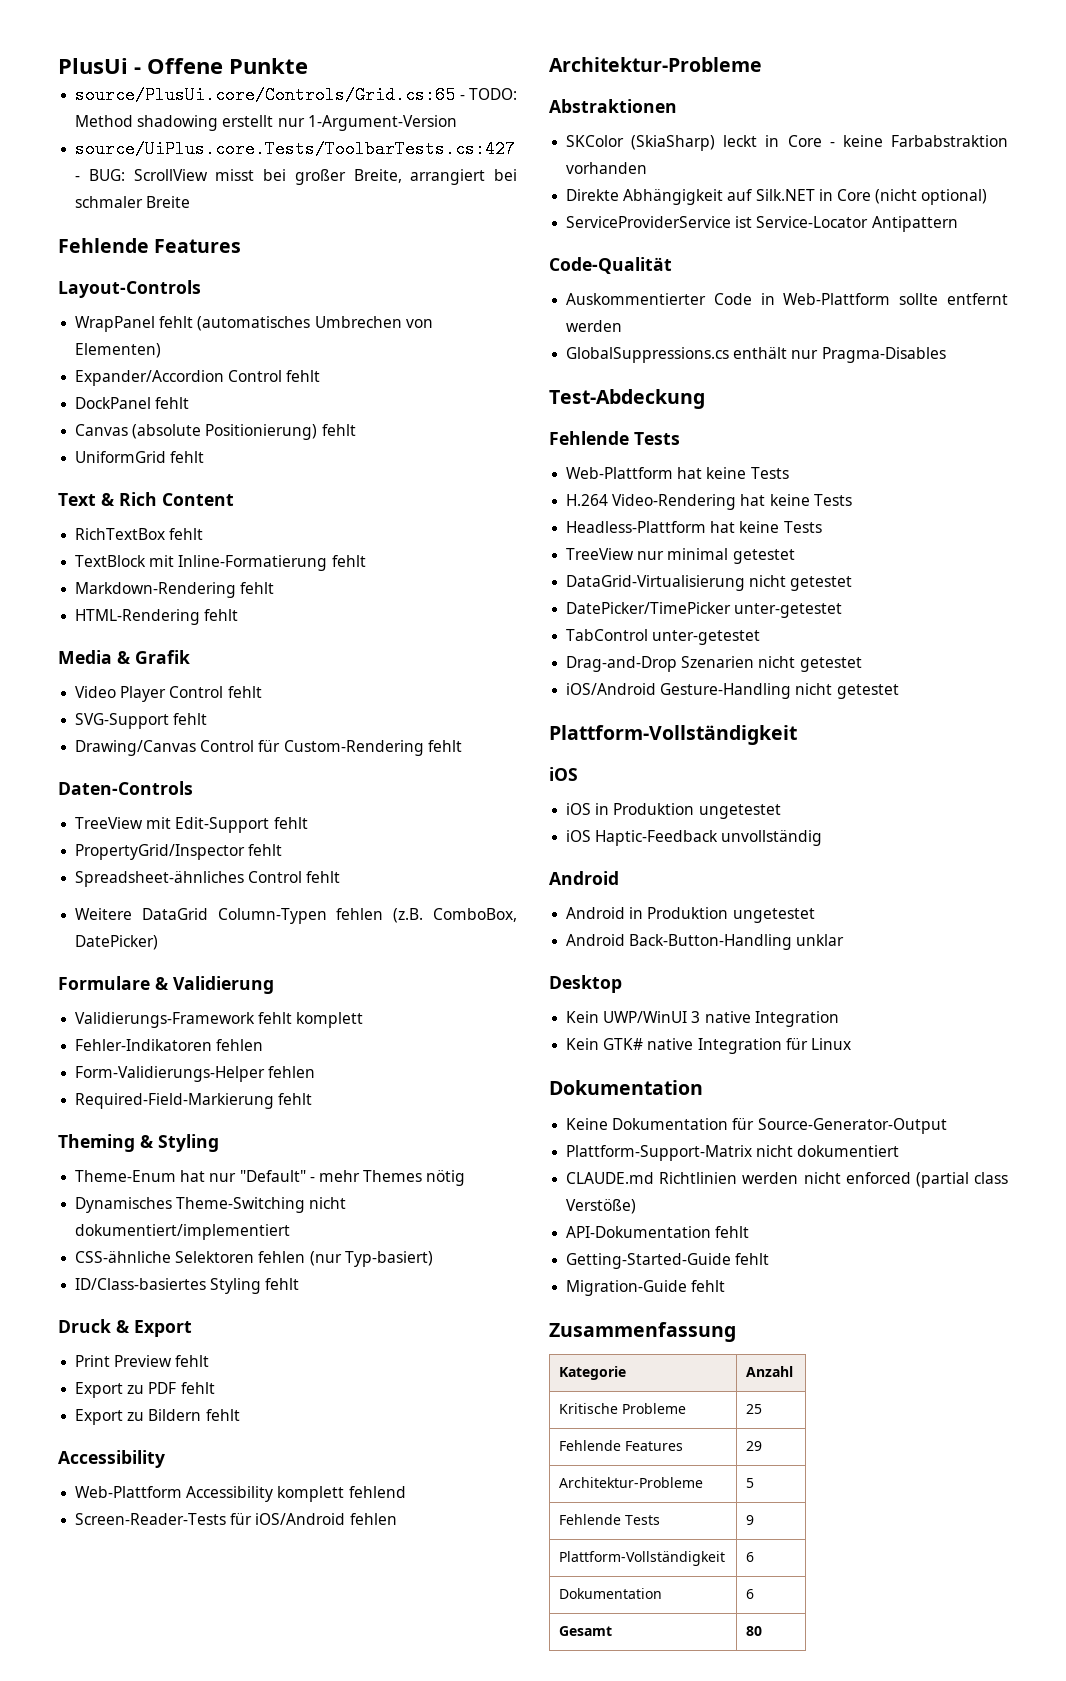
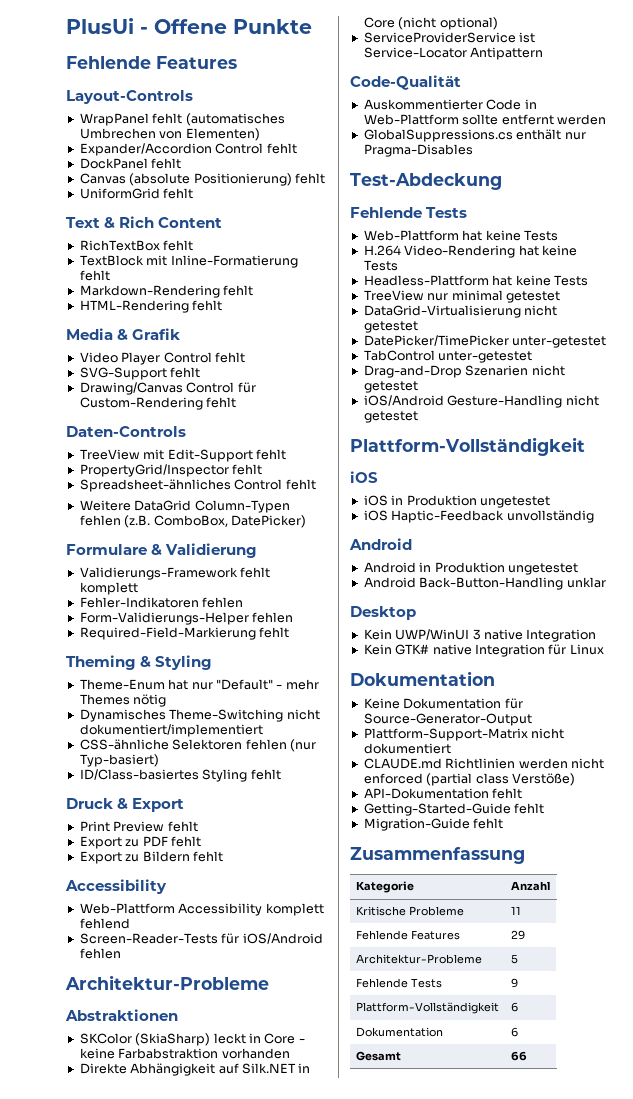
[75,86,517,104] [75,115,457,131] [75,140,516,158] [75,169,517,185] [75,196,191,208] // source/PlusUi.core/Controls/Grid.cs:65 - TODO: Method shadowing erstellt nur 1-Argument-Version // source/UiPlus.core.Tests/ToolbarTests.cs:427 - BUG: ScrollView misst bei großer Breite, arrangiert bei schmaler Breite -> (312, 26) none
[746,1404,763,1414] 25 -> [510,906,521,915] 11
[746,1626,763,1636] 80 -> [510,1051,527,1061] 66

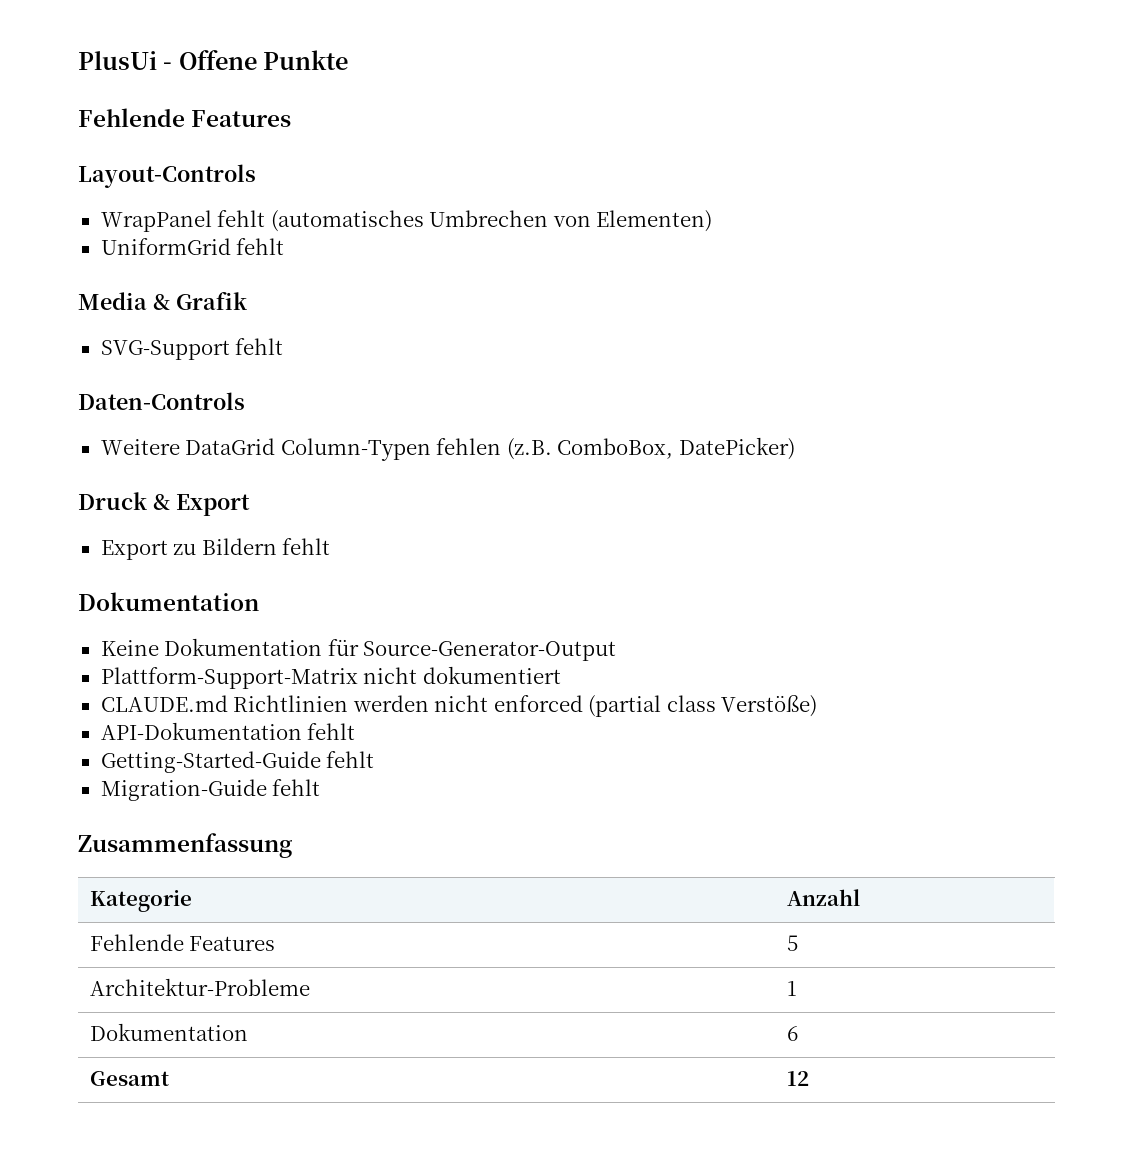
[79,143,297,156] [79,158,182,169] [79,173,325,186] [79,188,194,199] [66,216,223,228] [79,240,194,251] [79,255,298,268] [79,270,110,281] [79,285,254,298] [79,300,223,313] [66,328,181,340] [79,352,245,365] [79,367,201,380] [79,382,256,395] [79,397,237,410] [66,426,186,437] [79,449,286,462] [79,464,263,477] [79,479,316,492] Expander/Accordion Control fehlt // DockPanel fehlt // Canvas (absolute Positionierung) fehlt // UniformGrid fehlt // Text & Rich Content // RichTextBox fehlt // TextBlock mit Inline-Formatierung fehlt // Markdown-Rendering fehlt // HTML-Rendering fehlt // Media & Grafik // Video Player Control fehlt // SVG-Support fehlt // Drawing/Canvas Control für Custom-Rendering fehlt // Daten-Controls // TreeView mit Edit-Support fehlt // PropertyGrid/Inspector fehlt // Spreadsheet-ähnliches Control fehlt -> [100,238,285,255] [78,292,247,310] [100,338,284,360] [78,392,245,410] UniformGrid fehlt // Media & Grafik // SVG-Support fehlt // Daten-Controls
[66,543,258,558] [79,567,271,580] [79,582,138,595] [79,597,244,608] [79,612,294,625] [79,627,290,640] [66,655,213,670] [79,679,319,690] [79,694,167,707] [79,709,320,722] [79,724,263,737] [79,739,316,752] [79,754,159,767] [79,769,281,782] [66,798,185,812] [79,821,198,832] [79,836,201,849] [79,851,223,864] [65,879,167,894] [79,903,324,916] [79,918,130,929] [79,933,323,944] [79,948,121,959] [65,975,269,990] [65,1009,178,1021] [79,1033,305,1046] [79,1048,290,1059] [79,1063,311,1076] [363,17,498,30] [363,32,536,43] [363,47,544,60] [350,75,461,90] [363,99,537,110] [363,114,606,125] [363,129,586,142] [363,144,473,157] [350,173,502,190] [350,207,468,218] [363,230,558,241] [363,245,577,258] [363,260,398,271] [363,275,588,286] [363,290,560,303] [363,305,558,318] [363,321,418,333] [363,335,607,348] [363,350,533,363] [363,365,565,378] [363,381,418,393] [363,395,599,408] [363,411,418,423] [350,437,585,456] [350,471,378,483] [363,495,550,508] [363,510,594,523] [349,538,412,550] [363,562,578,575] [363,577,606,590] [350,606,416,620] [363,629,597,642] [363,644,604,657] Formulare & Validierung // Validierungs-Framework fehlt komplett // Fehler-Indikatoren fehlen // Form-Validierungs-Helper fehlen // Required-Field-Markierung fehlt // Theming & Styling // Theme-Enum hat nur "Default" - mehr Themes nötig // Dynamisches Theme-Switching nicht dokumentiert/implementiert // CSS-ähnliche Selektoren fehlen (nur Typ-basiert) // ID/Class-basiertes Styling fehlt // Druck & Export // Print Preview fehlt // Export zu PDF fehlt // Export zu Bildern fehlt // Accessibility // Web-Plattform Accessibility komplett fehlend // Screen-Reader-Tests für iOS/Android fehlen // Architektur-Probleme // Abstraktionen // SKColor (SkiaSharp) leckt in Core - keine Farbabstraktion vorhanden // Direkte Abhängigkeit auf Silk.NET in Core (nicht optional) // ServiceProviderService ist Service-Locator Antipattern // Code-Qualität // Auskommentierter Code in Web-Plattform sollte entfernt werden // GlobalSuppressions.cs enthält nur Pragma-Disables // Test-Abdeckung // Fehlende Tests // Web-Plattform hat keine Tests // H.264 Video-Rendering hat keine Tests // Headless-Plattform hat keine Tests // TreeView nur minimal getestet // DataGrid-Virtualisierung nicht getestet // DatePicker/TimePicker unter-getestet // TabControl unter-getestet // Drag-and-Drop Szenarien nicht getestet // iOS/Android Gesture-Handling nicht getestet // Plattform-Vollständigkeit // iOS // iOS in Produktion ungetestet // iOS Haptic-Feedback unvollständig // Android // Android in Produktion ungetestet // Android Back-Button-Handling unklar // Desktop // Kein UWP/WinUI 3 native Integration // Kein GTK# native Integration für Linux -> [78,492,250,516] [100,538,331,560] Druck & Export // Export zu Bildern fehlt
[355,906,464,916] [510,906,521,915] // Kritische Probleme | 11 -> (860, 897) none
[510,930,525,940] 29 -> [786,935,798,951] 5
[510,954,518,964] [355,978,442,988] [510,978,518,988] [355,1002,499,1014] [510,1002,518,1012] 5 // Fehlende Tests | 9 // Plattform-Vollständigkeit | 6 -> [786,981,797,996] 1
[510,1051,527,1061] 66 -> [786,1071,809,1086] 12

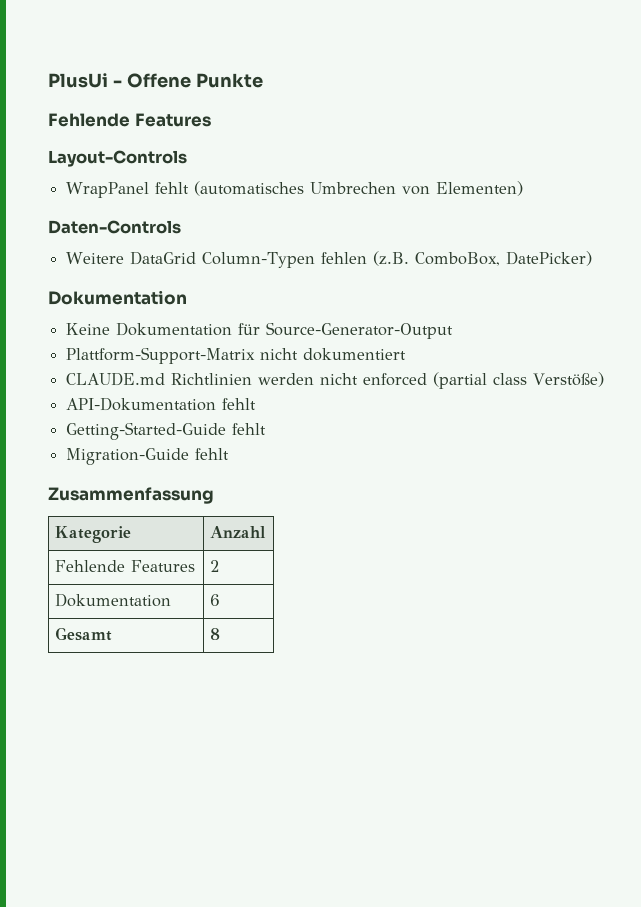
[100,238,285,255] [78,292,247,310] [100,338,284,360] // UniformGrid fehlt // Media & Grafik // SVG-Support fehlt -> (524, 188) none
[78,492,250,516] [100,538,331,560] // Druck & Export // Export zu Bildern fehlt -> (593, 258) none
[786,935,798,951] [89,978,310,996] [786,981,797,996] 5 // Architektur-Probleme | 1 -> [210,560,220,572] 2
[786,1071,809,1086] 12 -> [210,628,221,640] 8

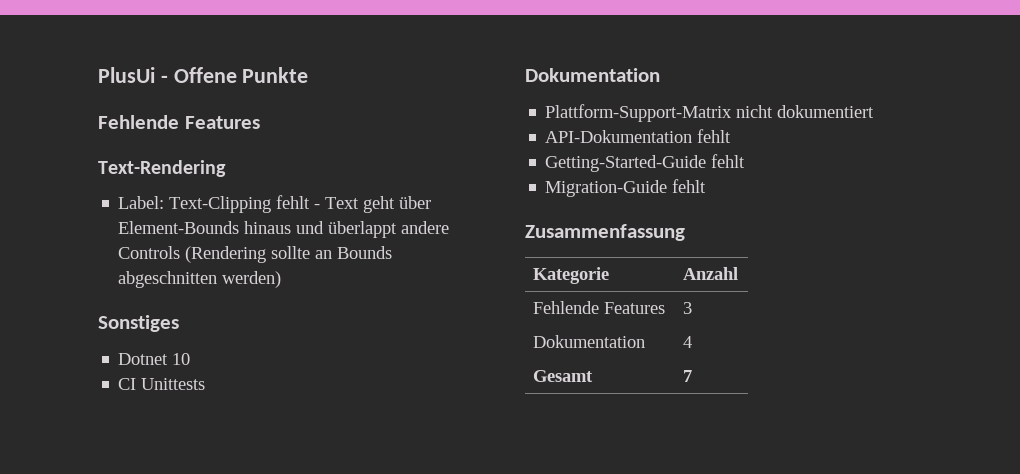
[48,150,187,167] [66,181,524,198] [48,220,181,234] [66,251,593,268] [48,290,187,305] [66,322,454,339] [66,347,407,364] [66,372,605,389] Layout-Controls // WrapPanel fehlt (automatisches Umbrechen von Elementen) // Daten-Controls // Weitere DataGrid Column-Typen fehlen (z.B. ComboBox, DatePicker) // Dokumentation // Keine Dokumentation für Source-Generator-Output // Plattform-Support-Matrix nicht dokumentiert // CLAUDE.md Richtlinien werden nicht enforced (partial class Verstöße) -> [98,160,226,177] [118,195,432,213] [118,221,450,238] [118,246,393,263] [118,271,282,288] [98,315,179,332] [118,353,191,365] [118,378,206,390] [525,68,660,82] [545,104,875,122] Text-Rendering // Label: Text-Clipping fehlt - Text geht über Element-Bounds hinaus und überlappt andere Controls (Rendering sollte an Bounds abgeschnitten werden) // Sonstiges // Dotnet 10 // CI Unittests // Dokumentation // Plattform-Support-Matrix nicht dokumentiert
[210,560,220,572] 2 -> [682,302,692,314] 3
[210,594,221,606] 6 -> [682,336,692,348] 4
[210,628,221,640] 8 -> [682,370,692,382] 7

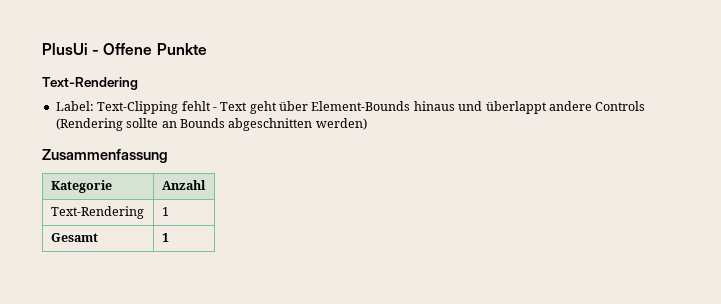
[98,115,260,129] // Fehlende Features -> (207, 49) none
[98,315,179,332] [118,353,191,365] [118,378,206,390] [525,68,660,82] [545,104,875,122] [545,129,732,143] [545,154,746,172] [545,179,707,197] [525,224,685,241] [532,267,609,284] [682,267,738,280] [532,301,665,314] [682,302,692,314] [532,335,645,348] [682,336,692,348] Sonstiges // Dotnet 10 // CI Unittests // Dokumentation // Plattform-Support-Matrix nicht dokumentiert // API-Dokumentation fehlt // Getting-Started-Guide fehlt // Migration-Guide fehlt // Zusammenfassung // Kategorie | Anzahl // Fehlende Features | 3 // Dokumentation | 4 -> [42,149,168,163] [50,180,112,193] [161,180,206,190] [50,206,144,219] [161,207,169,216] Zusammenfassung // Kategorie | Anzahl // Text-Rendering | 1
[682,370,692,382] 7 -> [161,233,169,242] 1

